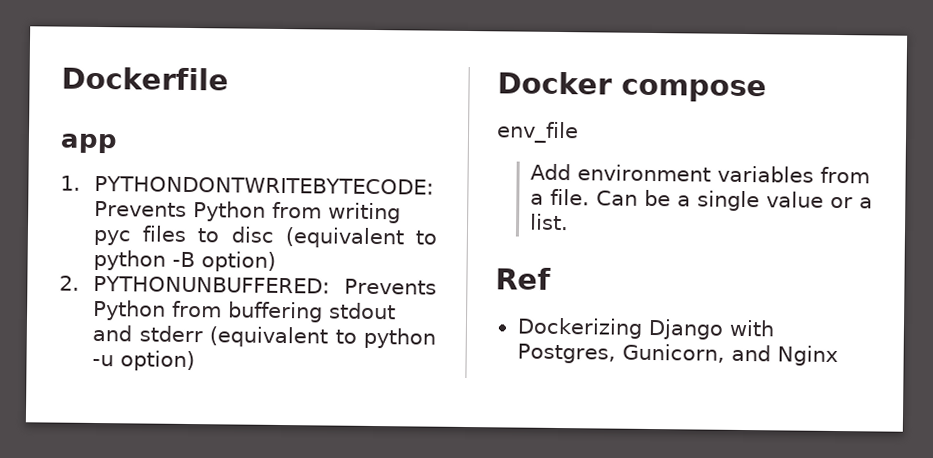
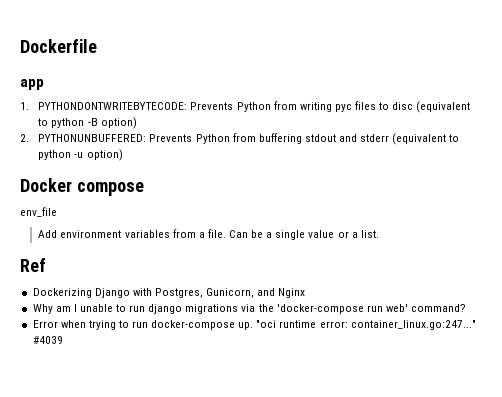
(838, 356) none -> [32,304,467,314] [32,320,476,330] [32,336,63,344] // Why am I unable to run django migrations via the 'docker-compose run web' command? // Error when trying to run docker-compose up. "oci runtime error: container_linux.go:247..." #4039

